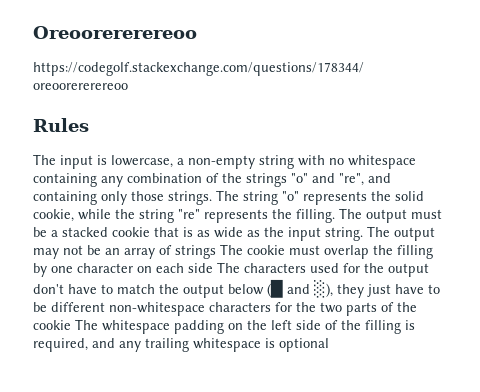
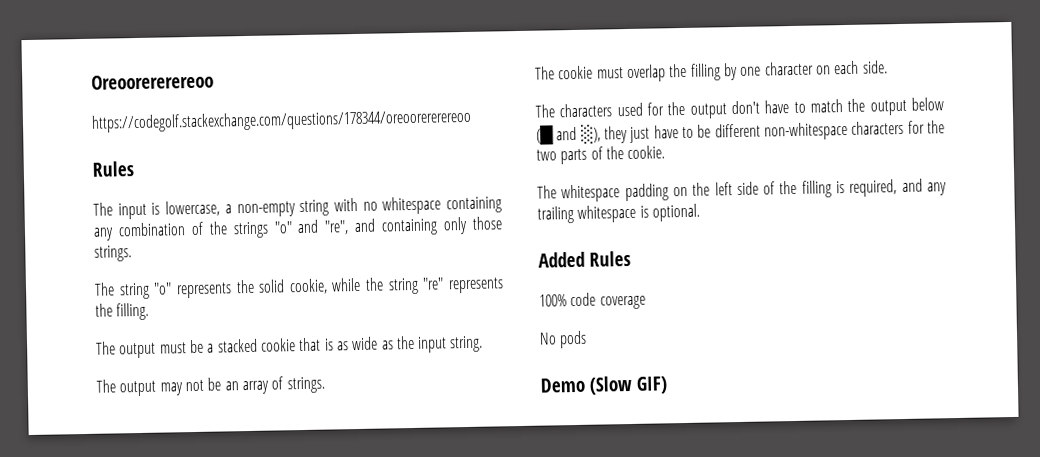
(212, 198) none -> (132, 253) //
(335, 216) none -> (150, 311) //
(363, 234) none -> (484, 344) //
[175,245,216,259] strings -> [286,376,325,394] strings. //
[188,263,213,273] side -> [861,60,888,74] side. //
[33,320,71,330] cookie -> [627,145,666,160] cookie. //
[279,338,329,352] optional -> [651,203,700,222] [538,250,631,268] [539,292,646,310] [539,330,588,349] [540,375,668,395] optional. // Added Rules // 100% code coverage // No pods // Demo (Slow GIF)

